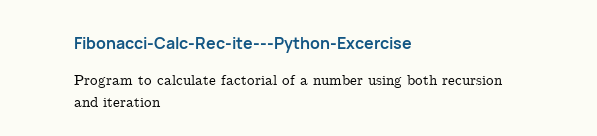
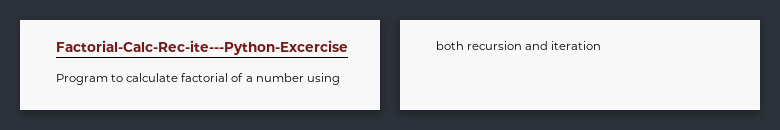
[74,37,412,53] Fibonacci-Calc-Rec-ite---Python-Excercise -> [56,40,348,55] Factorial-Calc-Rec-ite---Python-Excercise

